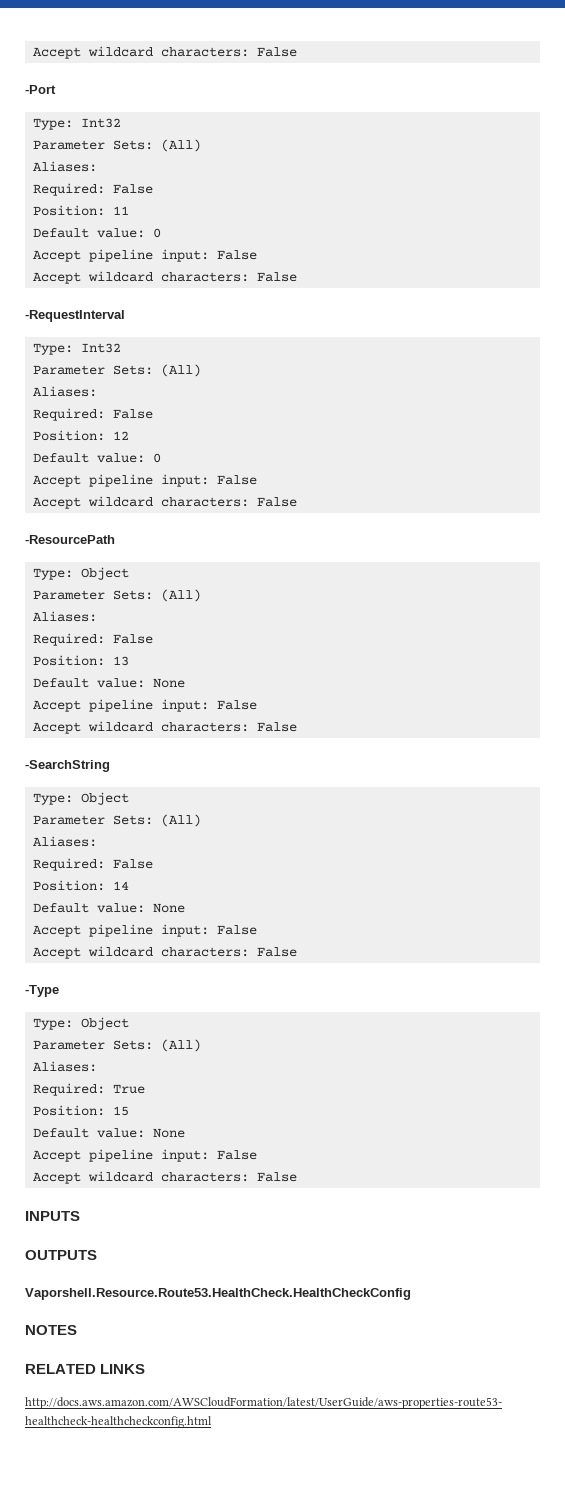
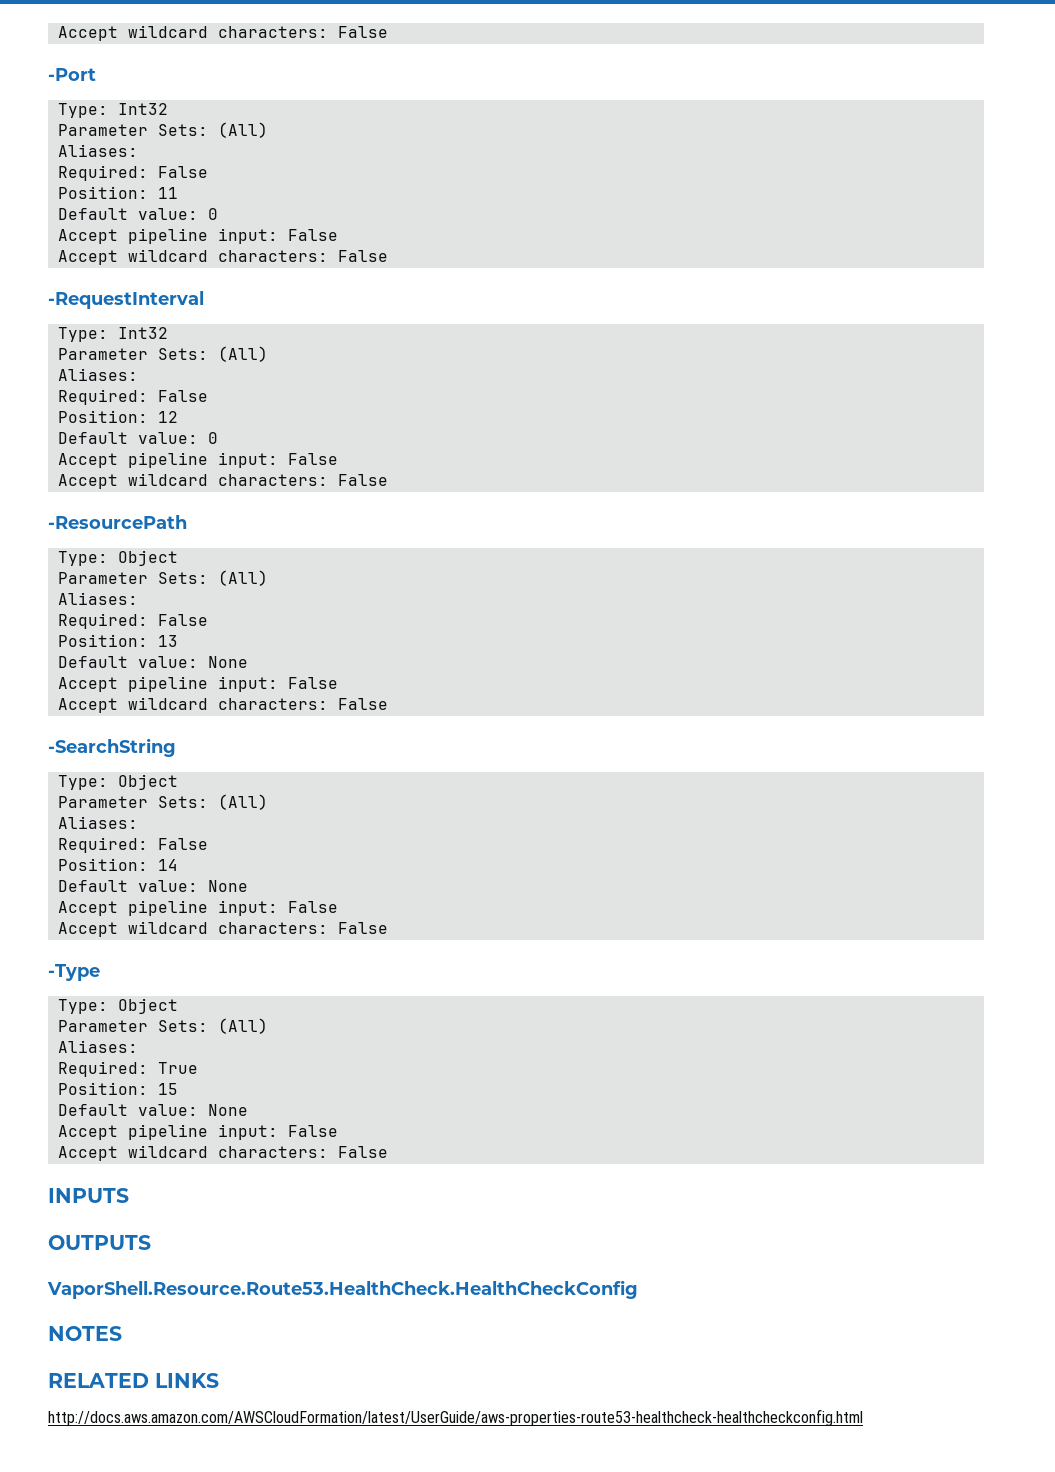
[25,1288,411,1300] Vaporshell.Resource.Route53.HealthCheck.HealthCheckConfig -> [47,1280,638,1299] VaporShell.Resource.Route53.HealthCheck.HealthCheckConfig

